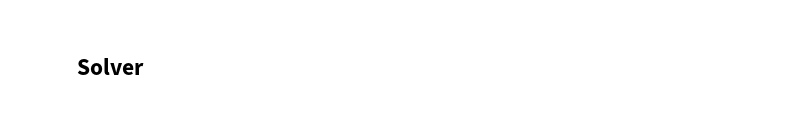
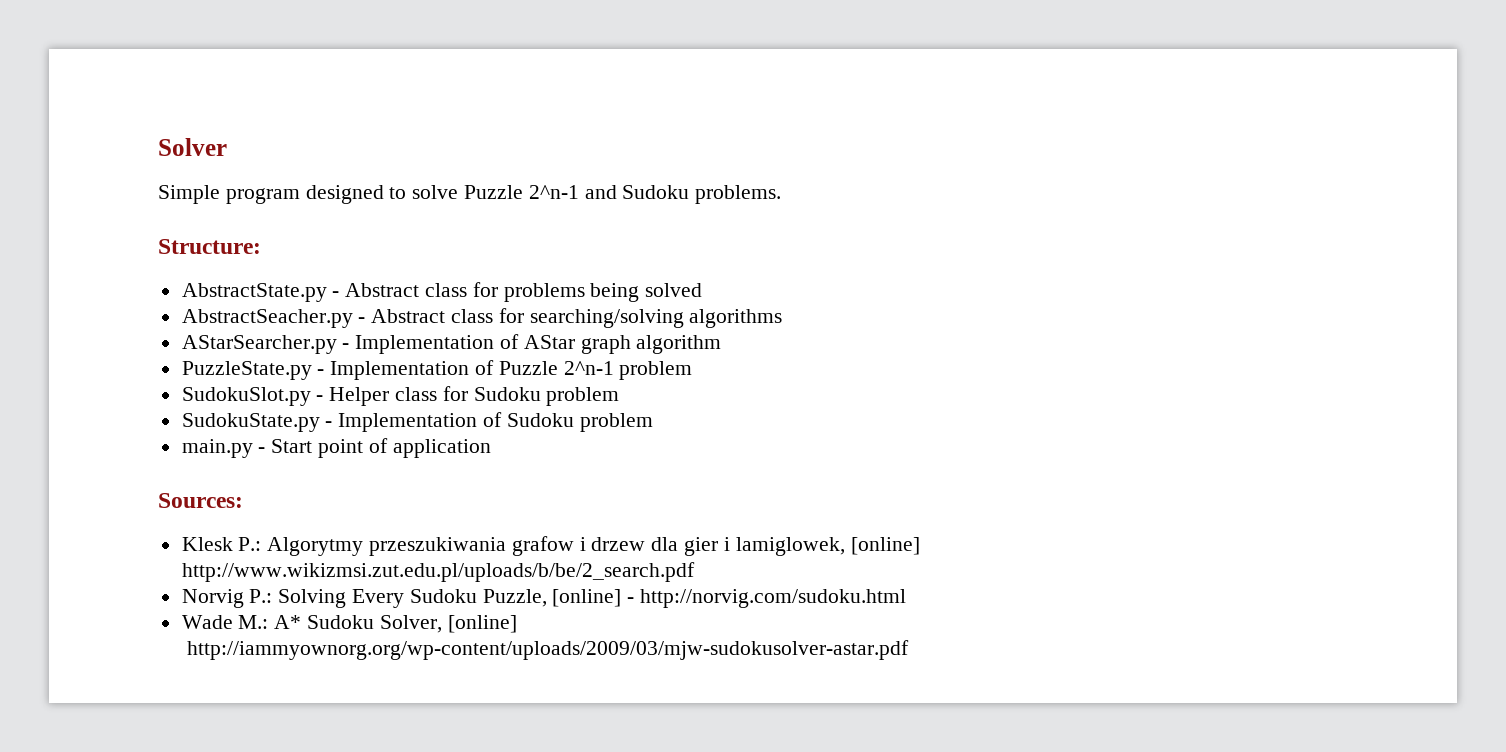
(144, 66) none -> [158,185,782,204] [158,239,261,254] [181,282,703,302] [181,308,783,328] [181,334,722,354] [181,360,693,380] [181,386,620,406] [181,412,653,432] [181,438,491,458] [158,493,243,508] [181,536,920,556] [181,562,695,582] [181,589,907,608] [181,615,517,633] [186,640,909,660] // Simple program designed to solve Puzzle 2^n-1 and Sudoku problems. // Structure: // AbstractState.py - Abstract class for problems being solved // AbstractSeacher.py - Abstract class for searching/solving algorithms // AStarSearcher.py - Implementation of AStar graph algorithm // PuzzleState.py - Implementation of Puzzle 2^n-1 problem // SudokuSlot.py - Helper class for Sudoku problem // SudokuState.py - Implementation of Sudoku problem // main.py - Start point of application // Sources: // Klesk P.: Algorytmy przeszukiwania grafow i drzew dla gier i lamiglowek, [online] http://www.wikizmsi.zut.edu.pl/uploads/b/be/2_search.pdf // Norvig P.: Solving Every Sudoku Puzzle, [online] - http://norvig.com/sudoku.html // Wade M.: A* Sudoku Solver, [online] // http://iammyownorg.org/wp-content/uploads/2009/03/mjw-sudokusolver-astar.pdf

